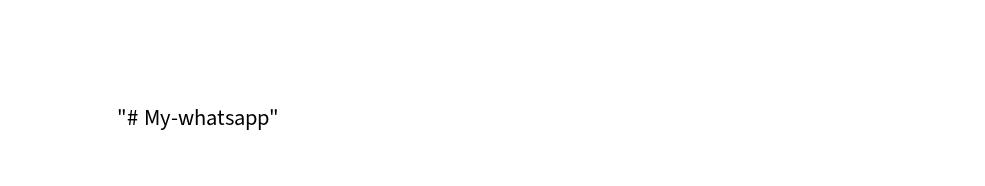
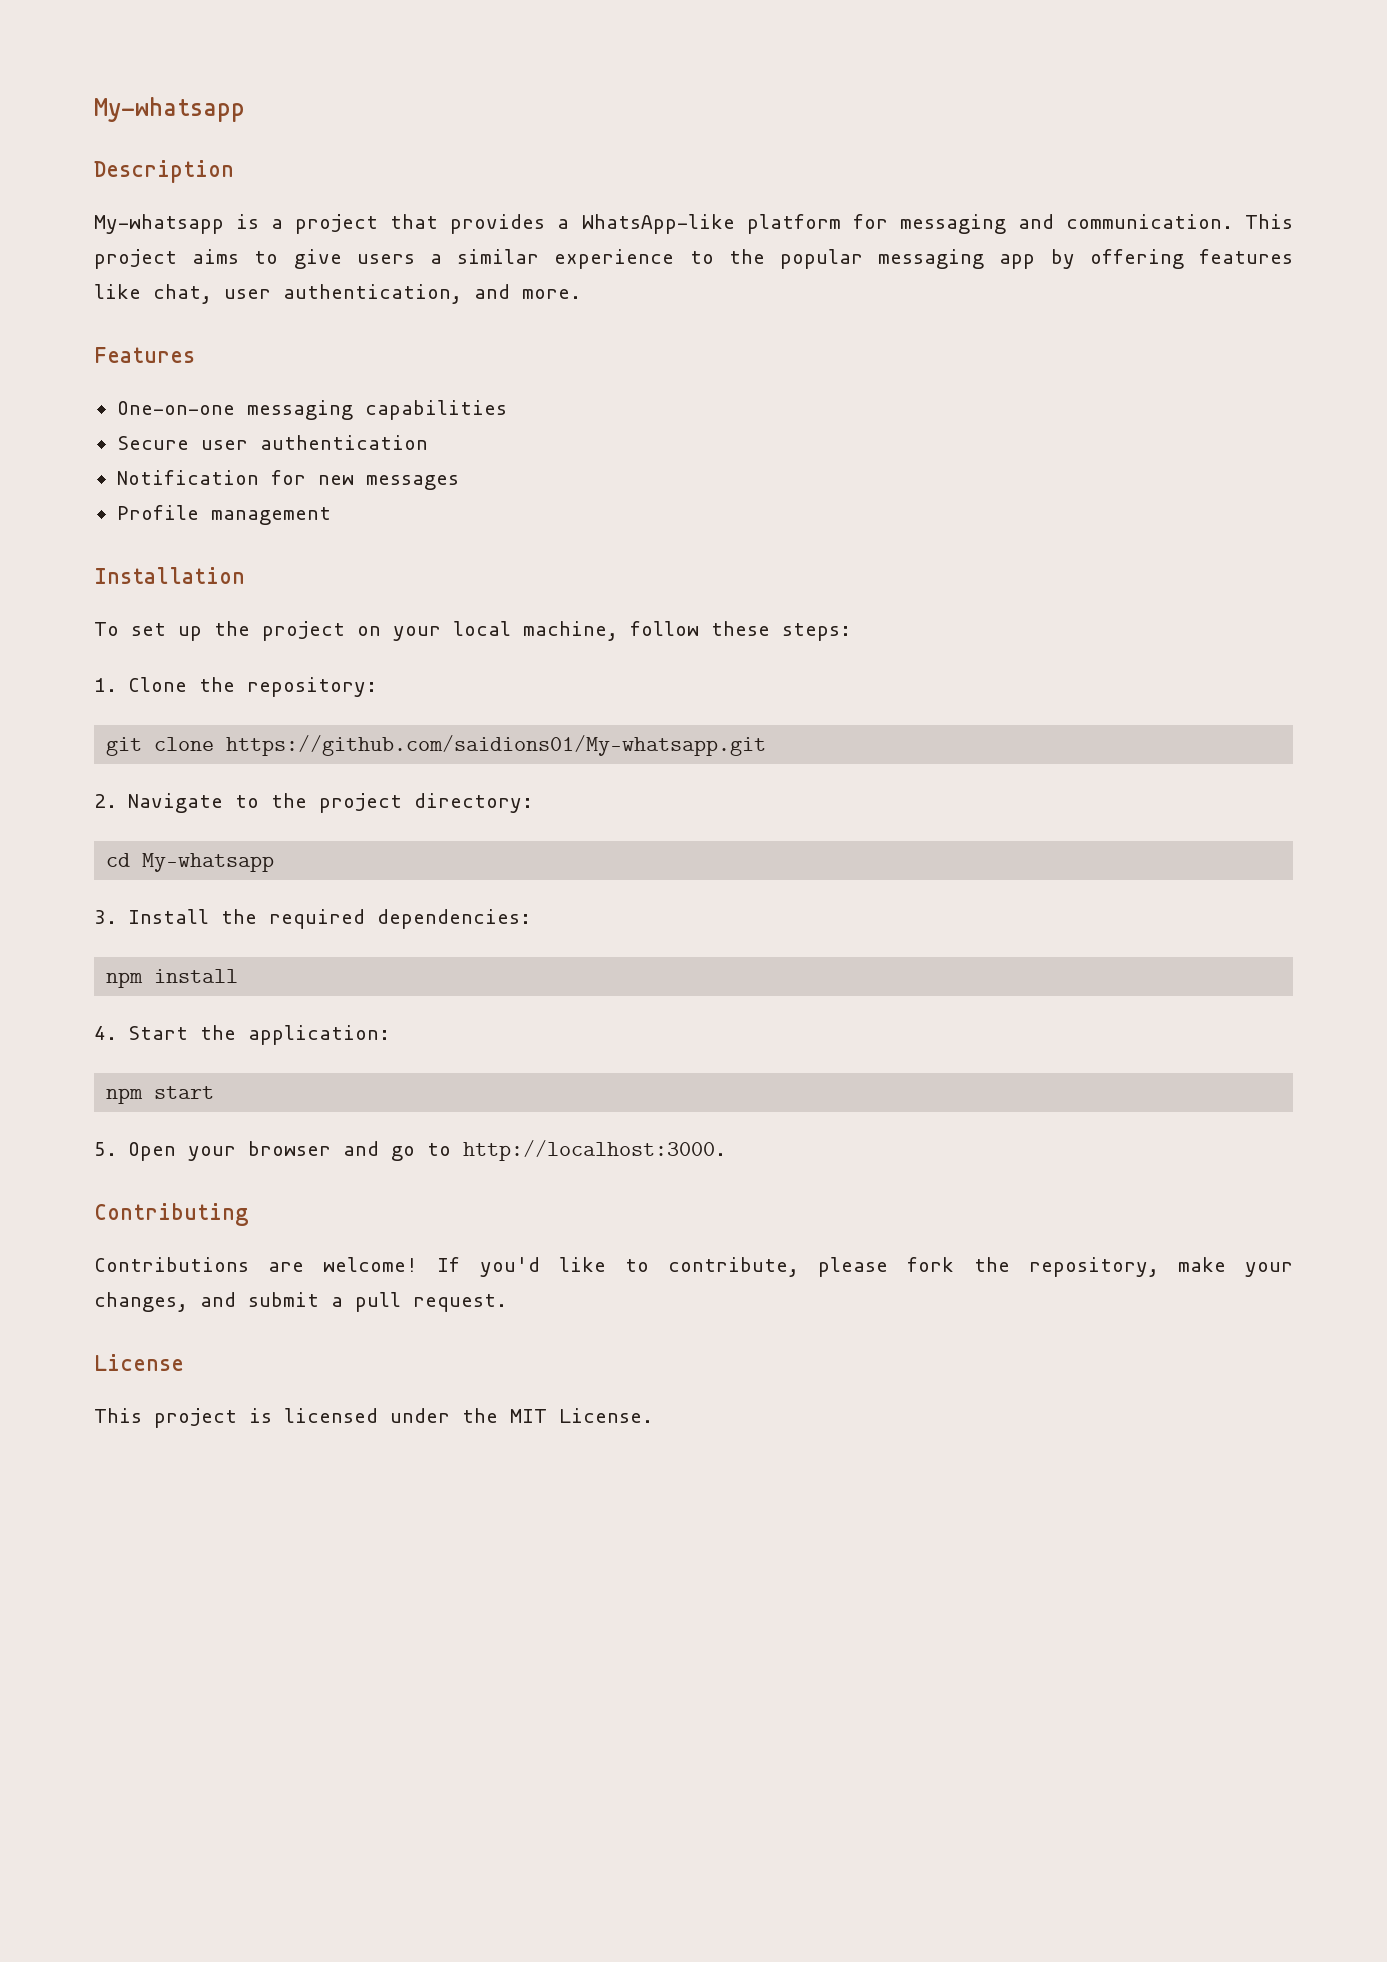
[117,109,280,130] "# My-whatsapp" -> [94,97,245,122] [94,160,234,183] [94,214,1294,234] [94,249,1294,269] [94,284,581,304] [94,347,195,363] [116,400,507,420] [116,435,428,450] [116,470,459,490] [116,505,331,525] [94,567,245,584] [94,621,851,641] [94,677,378,697] [106,735,767,756] [94,793,534,813] [106,853,275,872] [94,909,532,929] [106,969,239,988] [94,1025,391,1045] [106,1086,215,1104] [94,1140,727,1161] [94,1203,248,1226] [94,1257,1294,1277] [94,1292,507,1312] [94,1354,184,1371] [94,1408,653,1428] My-whatsapp // Description // My-whatsapp is a project that provides a WhatsApp-like platform for messaging and communication. This project aims to give users a similar experience to the popular messaging app by offering features like chat, user authentication, and more. // Features // One-on-one messaging capabilities // Secure user authentication // Notification for new messages // Profile management // Installation // To set up the project on your local machine, follow these steps: // 1. Clone the repository: // git clone https://github.com/saidions01/My-whatsapp.git // 2. Navigate to the project directory: // cd My-whatsapp // 3. Install the required dependencies: // npm install // 4. Start the application: // npm start // 5. Open your browser and go to http://localhost:3000. // Contributing // Contributions are welcome! If you'd like to contribute, please fork the repository, make your changes, and submit a pull request. // License // This project is licensed under the MIT License.

